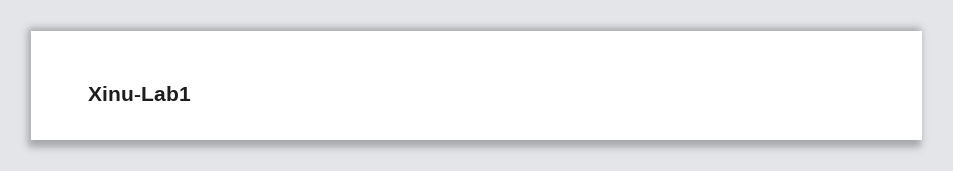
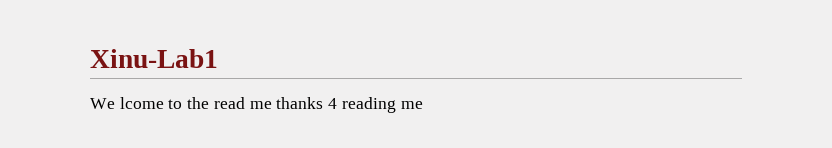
(191, 93) none -> [90,97,423,113] // We lcome to the read me thanks 4 reading me

